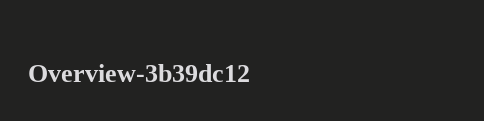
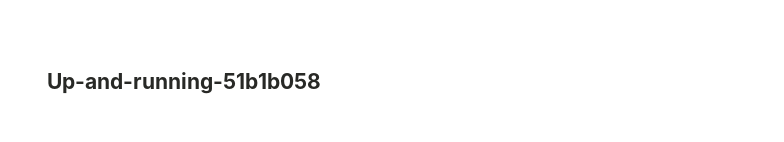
[28,64,250,82] Overview-3b39dc12 -> [47,72,321,94] Up-and-running-51b1b058

